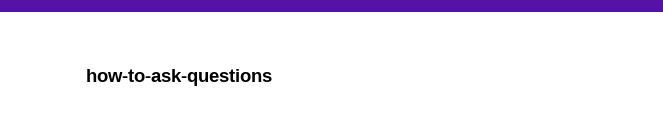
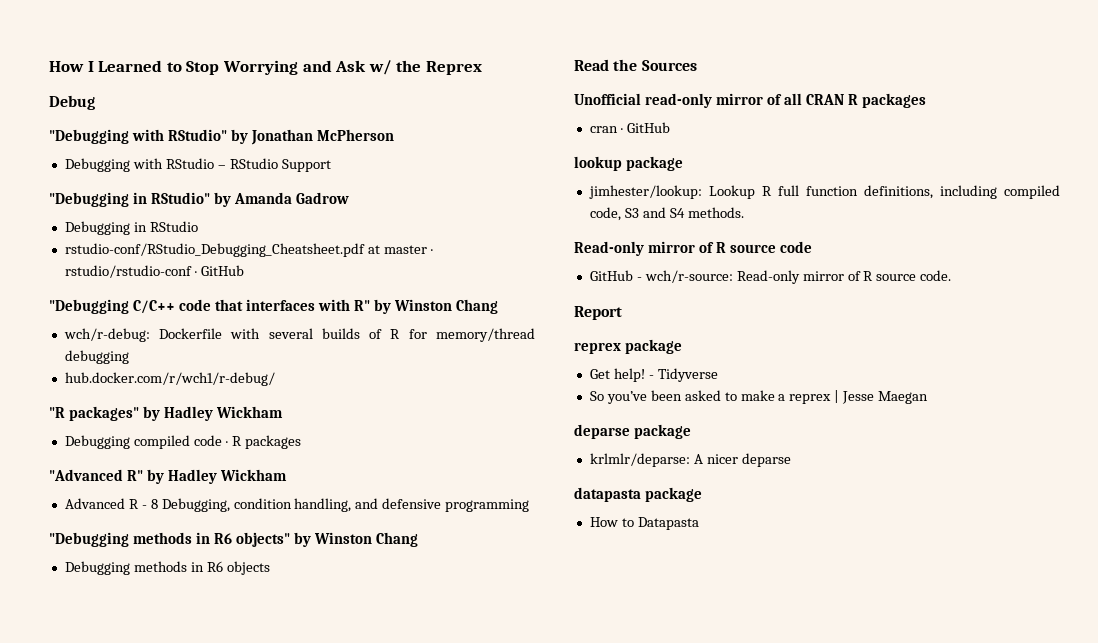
[86,69,272,86] how-to-ask-questions -> [49,60,482,75] [49,95,95,110] [49,129,395,145] [64,158,331,172] [49,192,350,207] [64,221,198,235] [64,243,433,257] [64,265,244,278] [49,299,499,314] [63,328,536,342] [64,350,129,364] [64,372,275,386] [49,406,284,421] [64,435,301,449] [49,469,288,484] [64,498,530,512] [49,532,419,547] [64,561,270,575] [574,59,697,71] [574,93,927,108] [589,122,670,133] [574,156,684,171] [588,185,1060,199] [589,207,744,221] [574,241,813,256] [589,270,952,284] [574,306,622,320] [574,339,683,354] [589,368,718,382] [589,390,929,404] [574,424,692,439] [589,453,791,467] [574,487,703,502] [589,517,699,530] How I Learned to Stop Worrying and Ask w/ the Reprex // Debug // "Debugging with RStudio" by Jonathan McPherson // Debugging with RStudio – RStudio Support // "Debugging in RStudio" by Amanda Gadrow // Debugging in RStudio // rstudio-conf/RStudio_Debugging_Cheatsheet.pdf at master · rstudio/rstudio-conf · GitHub // "Debugging C/C++ code that interfaces with R" by Winston Chang // wch/r-debug: Dockerfile with several builds of R for memory/thread debugging // hub.docker.com/r/wch1/r-debug/ // "R packages" by Hadley Wickham // Debugging compiled code · R packages // "Advanced R" by Hadley Wickham // Advanced R - 8 Debugging, condition handling, and defensive programming // "Debugging methods in R6 objects" by Winston Chang // Debugging methods in R6 objects // Read the Sources // Unofficial read-only mirror of all CRAN R packages // cran · GitHub // lookup package // jimhester/lookup: Lookup R full function definitions, including compiled code, S3 and S4 methods. // Read-only mirror of R source code // GitHub - wch/r-source: Read-only mirror of R source code. // Report // reprex package // Get help! - Tidyverse // So you’ve been asked to make a reprex | Jesse Maegan // deparse package // krlmlr/deparse: A nicer deparse // datapasta package // How to Datapasta

